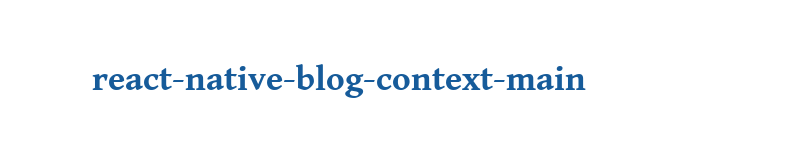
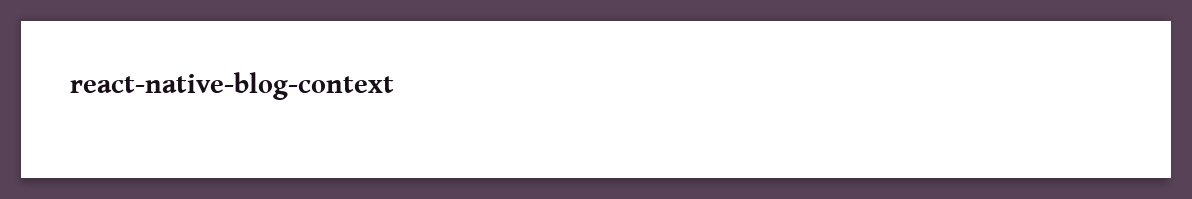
[92,64,586,98] react-native-blog-context-main -> [70,72,394,100] react-native-blog-context

